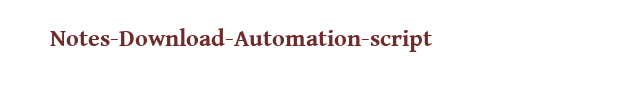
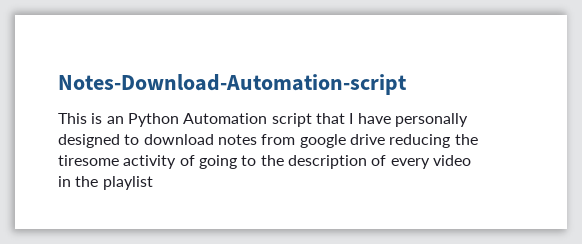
(432, 40) none -> [58,113,468,127] [58,134,478,148] [58,155,471,169] [58,176,153,190] // This is an Python Automation script that I have personally designed to download notes from google drive reducing the tiresome activity of going to the description of every video in the playlist

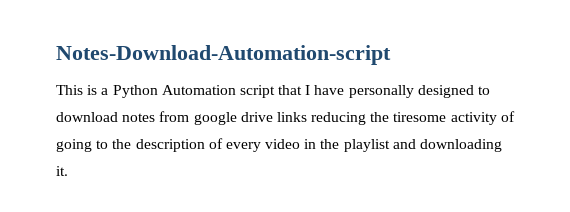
[106,116,124,124] an -> [101,88,109,95] a
(385, 139) none -> [276,112,307,122] links
(153, 183) none -> [392,139,503,152] [56,166,68,176] and downloading it.

